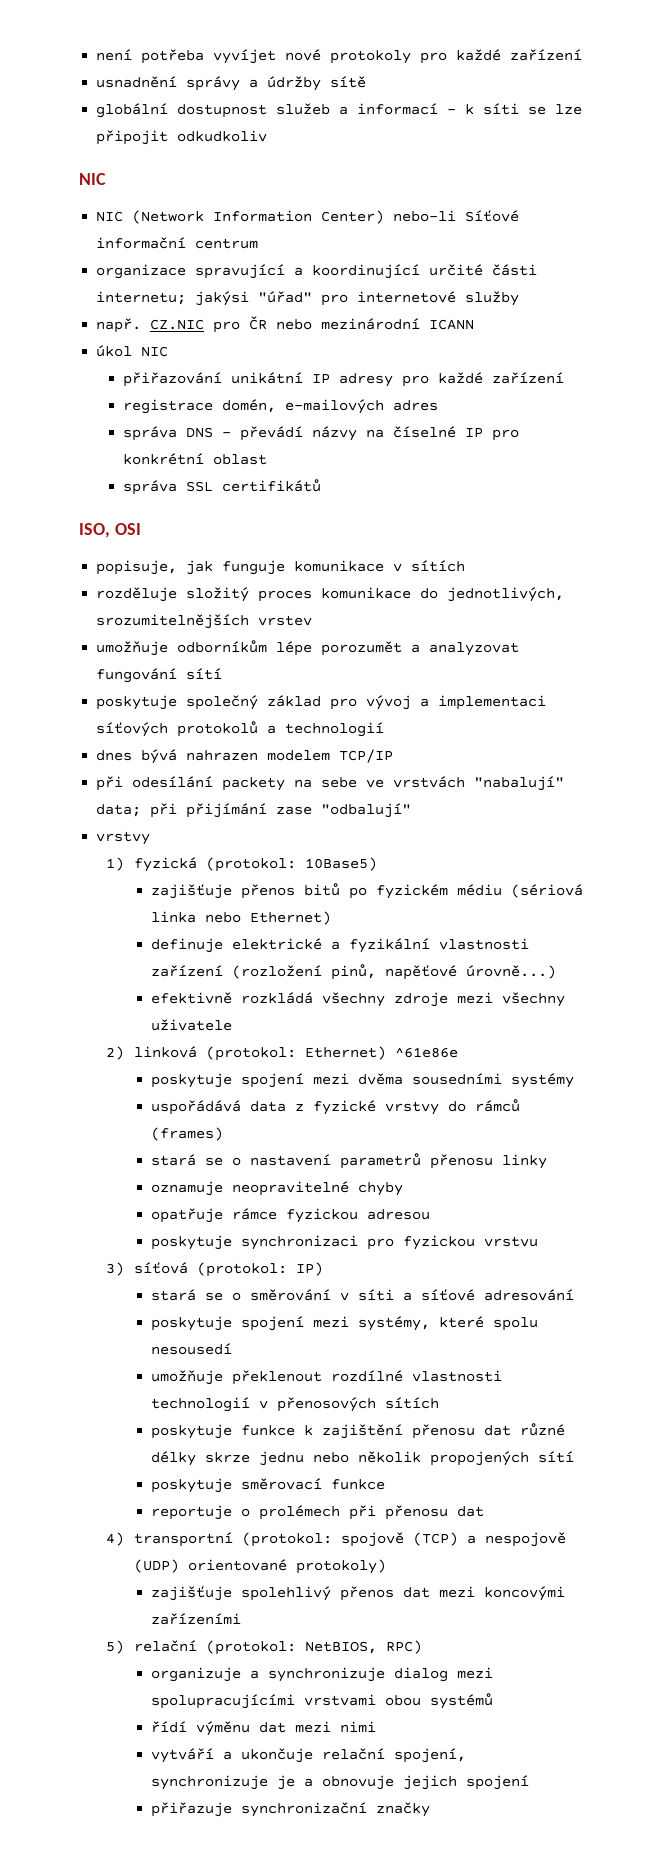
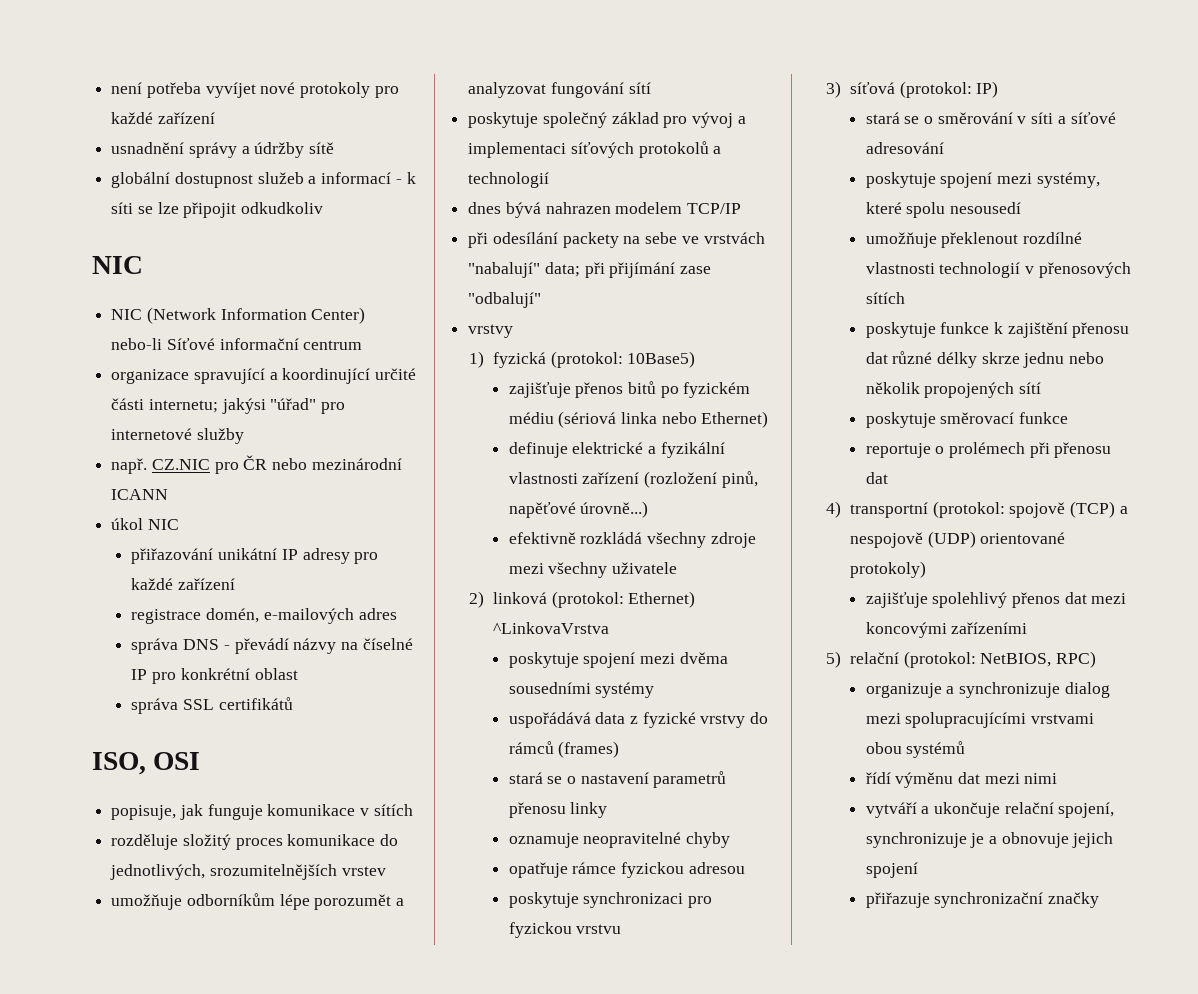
[394,1047,458,1058] ^61e86e -> [492,622,609,634] ^LinkovaVrstva

